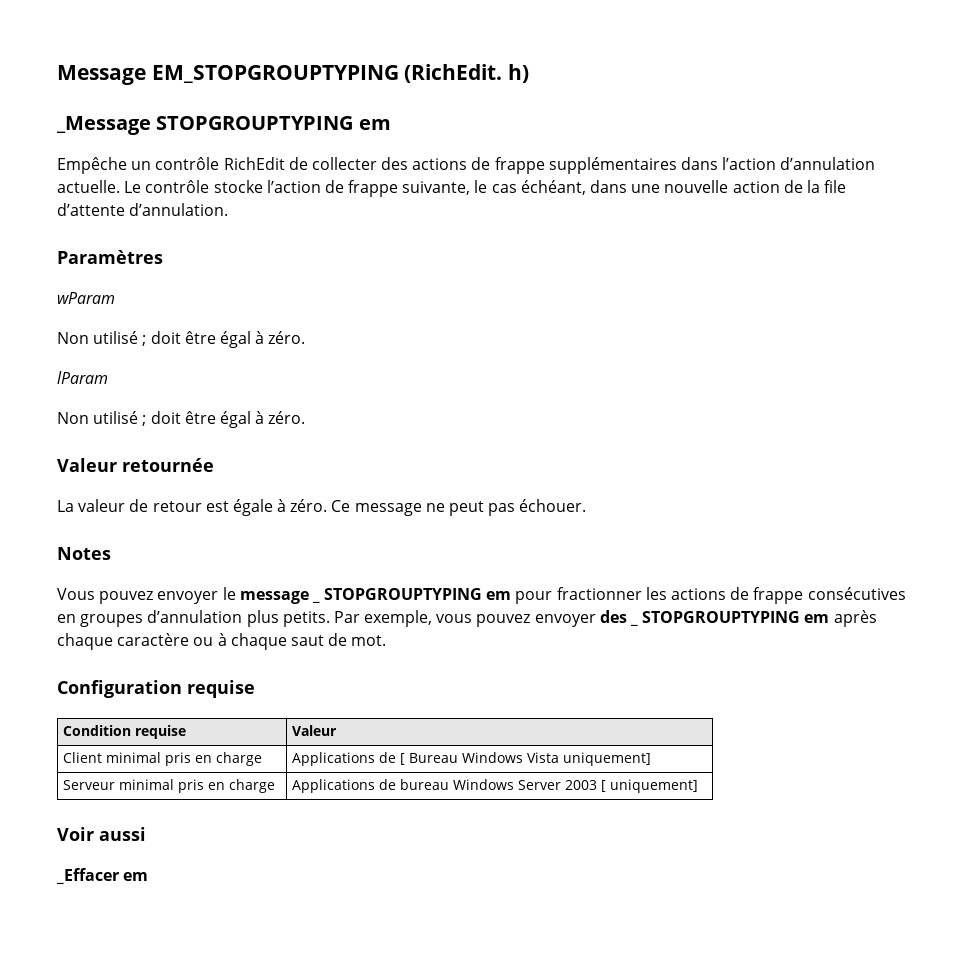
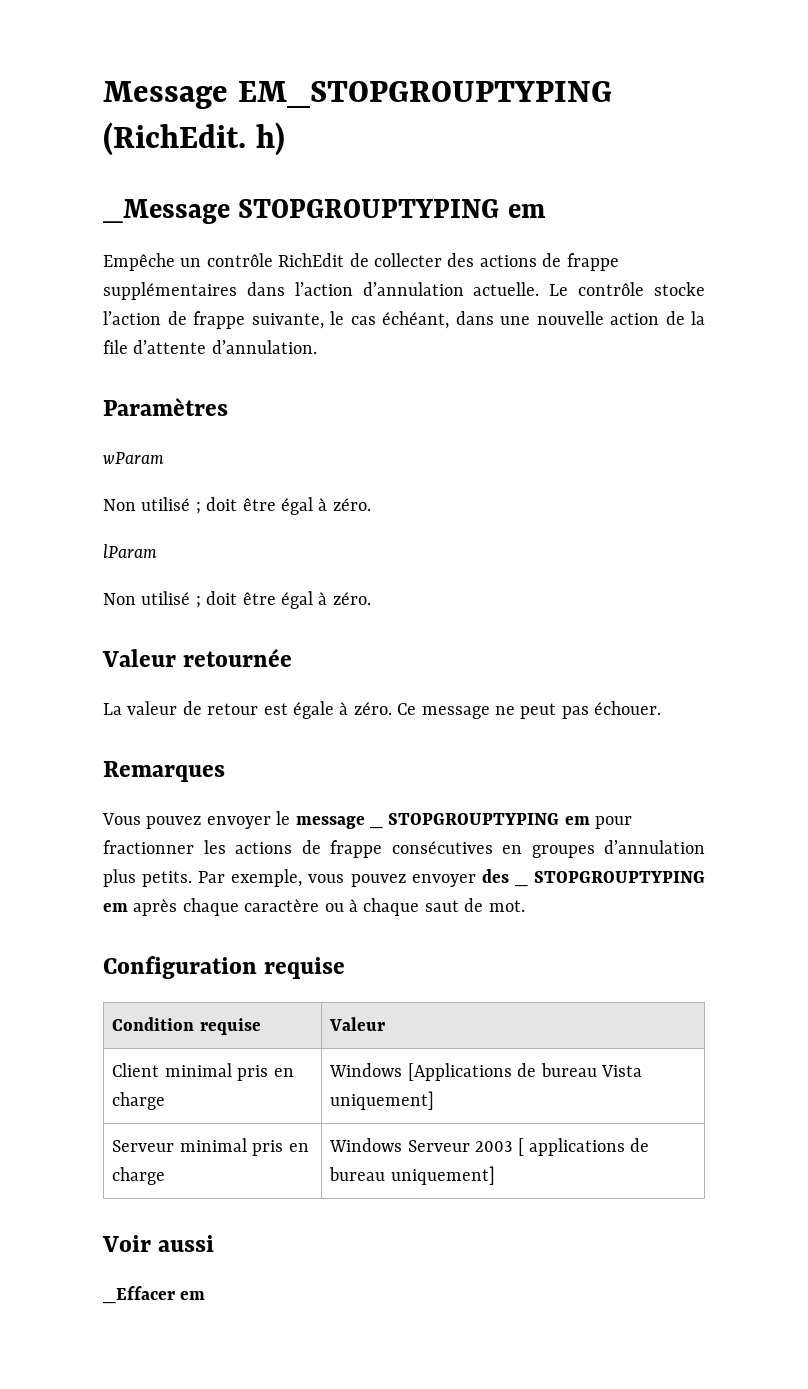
[57,547,111,560] Notes -> [103,761,225,782] Remarques
[292,752,524,766] Applications de [ Bureau Windows -> [329,1063,597,1081] Windows [Applications de bureau
[292,779,607,793] Applications de bureau Windows Server 2003 [ -> [329,1138,650,1156] [329,1167,386,1181] Windows Serveur 2003 [ applications de bureau

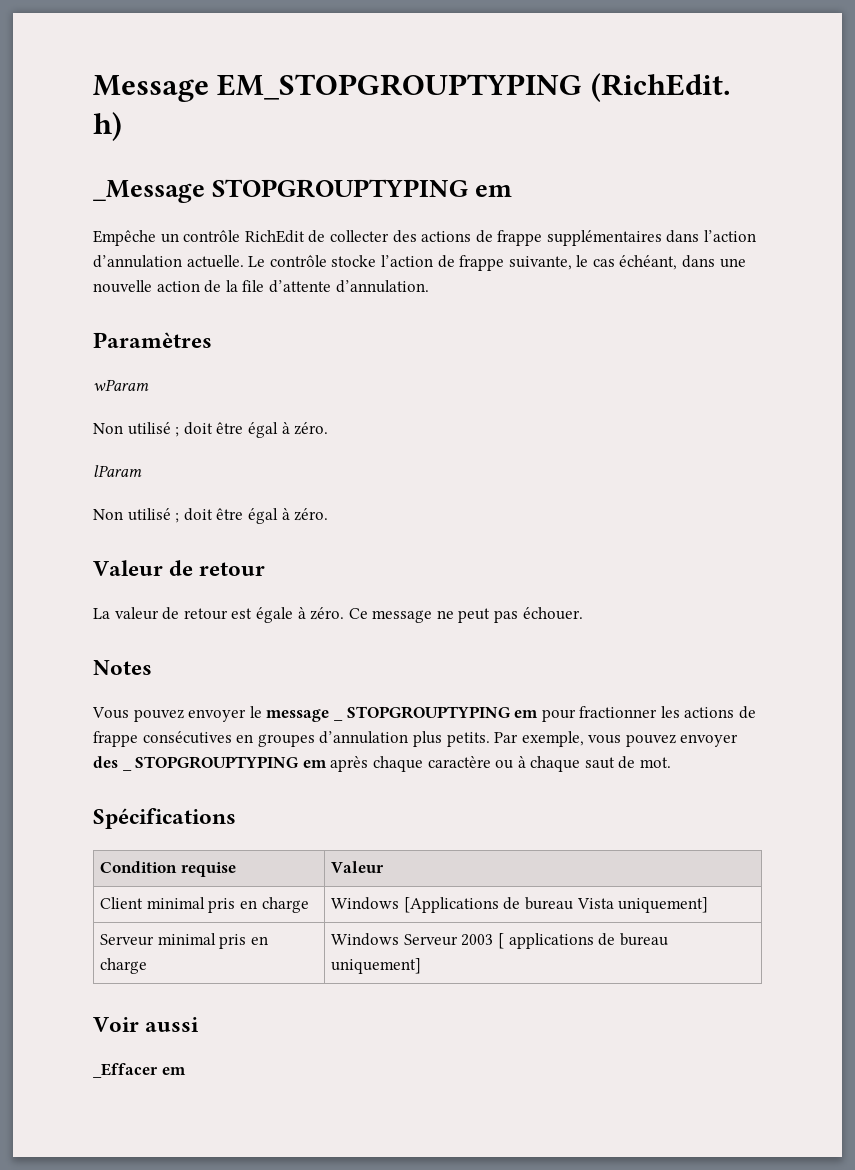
[183,648,293,667] retournée -> [169,560,266,576] de retour
[103,761,225,782] Remarques -> [93,660,152,675] Notes
[103,956,346,979] Configuration requise -> [93,808,236,829] Spécifications

